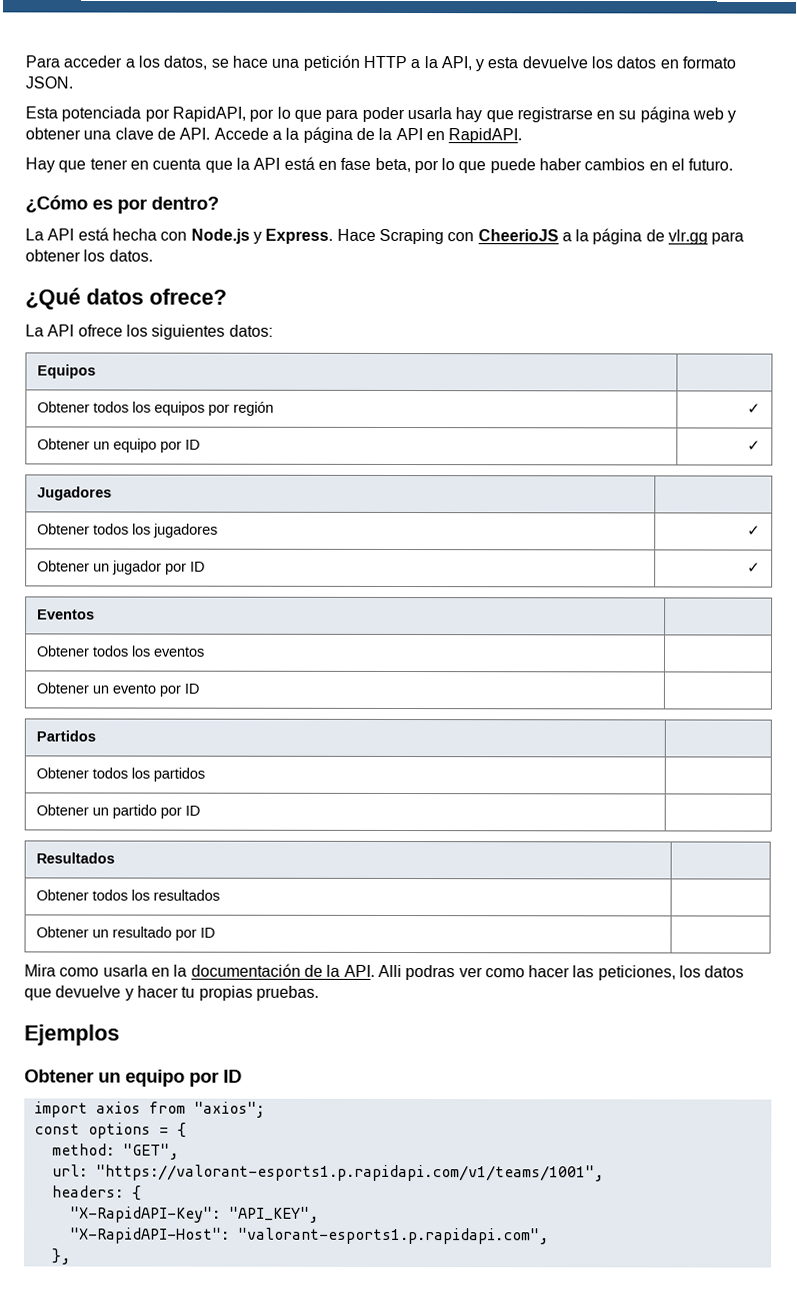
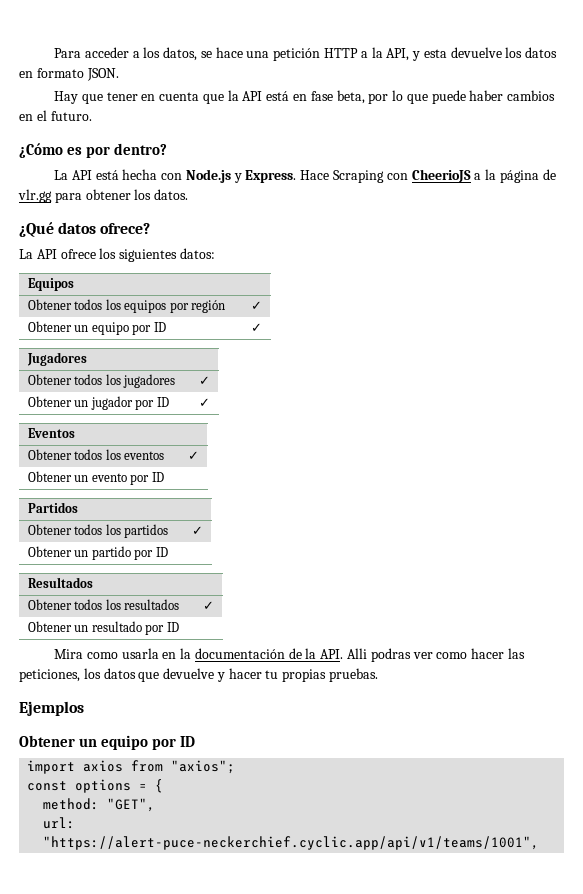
[25,106,737,123] [25,126,523,144] // Esta potenciada por RapidAPI, por lo que para poder usarla hay que registrarse en su página web y obtener una clave de API. Accede a la página de la API en RapidAPI. -> (119, 74) none
(206, 651) none -> [187,451,199,460] ✓
(206, 774) none -> [191,526,203,535] ✓
(221, 895) none -> [202,601,214,610] ✓
[95,1164,604,1182] [51,1185,142,1201] [69,1206,319,1223] [69,1227,549,1245] [51,1248,71,1265] "https://valorant-esports1.p.rapidapi.com/v1/teams/1001", // headers: { // "X-RapidAPI-Key": "API_KEY", // "X-RapidAPI-Host": "valorant-esports1.p.rapidapi.com", // }, -> [43,836,540,850] "https://alert-puce-neckerchief.cyclic.app/api/v1/teams/1001",

